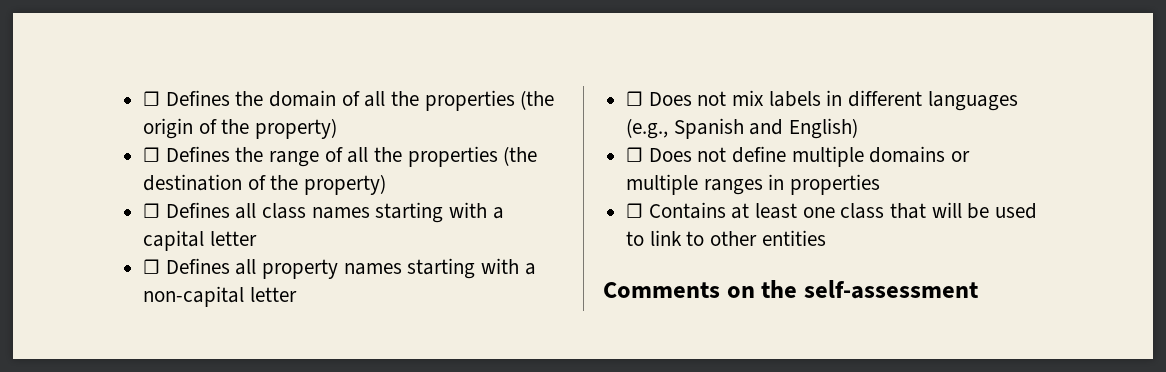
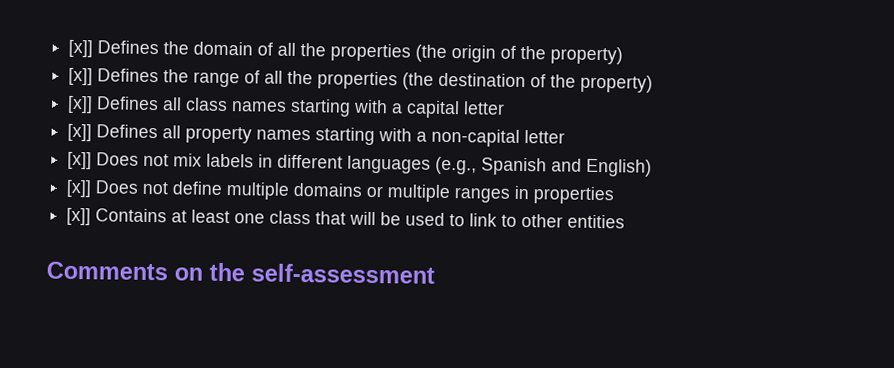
[143,91,161,106] ☐ -> [68,39,94,58] [x]]
[143,147,161,162] ☐ -> [68,67,94,86] [x]]
[143,203,161,218] ☐ -> [67,95,94,114] [x]]
[143,259,161,274] ☐ -> [67,123,93,142] [x]]
[626,91,644,106] ☐ -> [67,151,93,170] [x]]
[626,147,644,162] ☐ -> [66,179,93,198] [x]]
[626,203,644,218] ☐ -> [66,207,92,226] [x]]

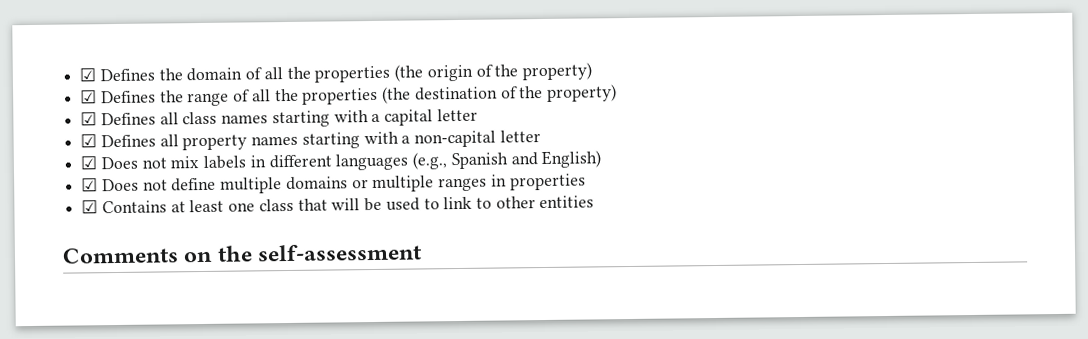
[68,39,94,58] [x]] -> [79,67,97,82] ☑
[68,67,94,86] [x]] -> [80,89,98,104] ☑
[67,95,94,114] [x]] -> [80,111,98,126] ☑
[67,123,93,142] [x]] -> [80,133,98,148] ☑
[67,151,93,170] [x]] -> [80,155,98,170] ☑
[66,179,93,198] [x]] -> [81,177,99,192] ☑
[66,207,92,226] [x]] -> [81,199,99,214] ☑

